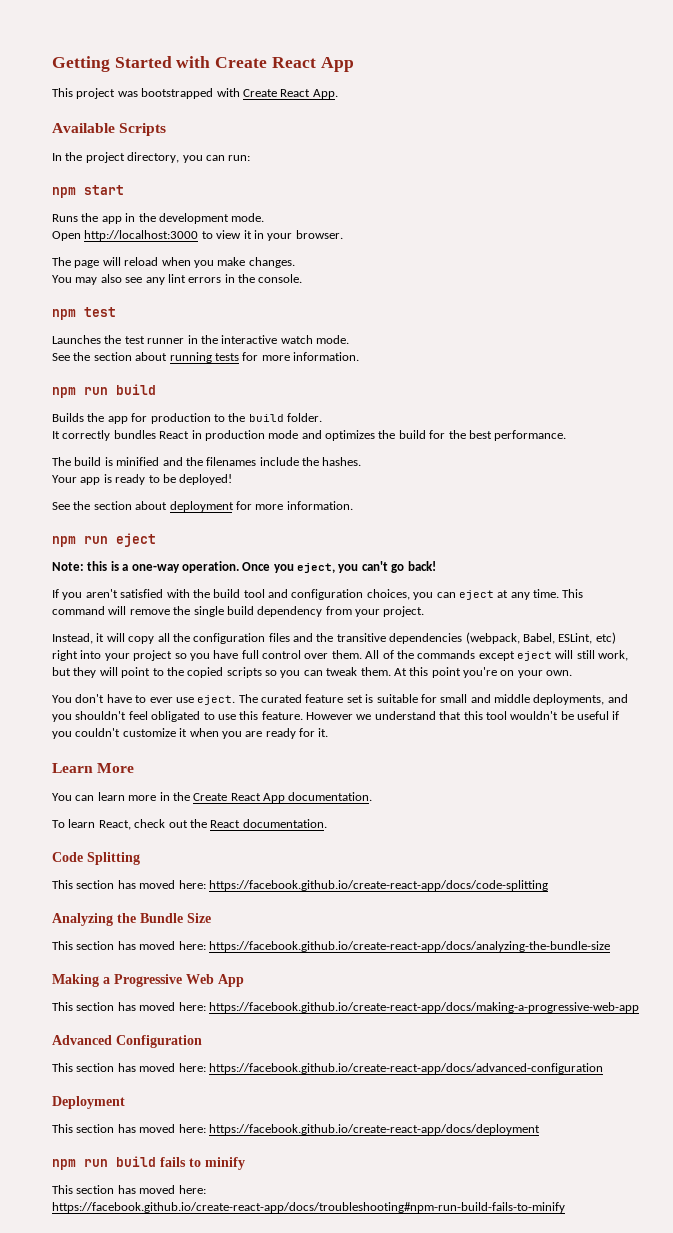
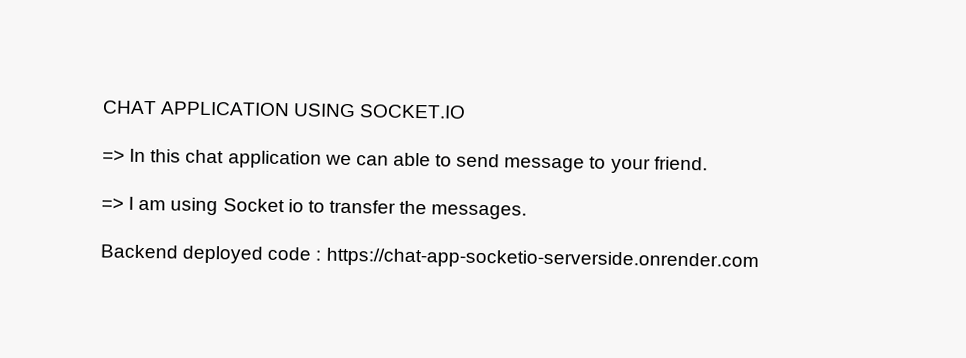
[52,56,354,72] [52,88,338,99] [52,123,167,136] [52,152,251,163] [52,185,124,198] [52,213,265,224] [52,230,343,241] [52,257,295,268] [52,274,303,285] [52,307,116,320] [52,335,349,344] [52,352,359,363] [52,384,156,398] [52,413,322,424] [52,430,567,441] [52,457,362,466] [52,474,233,485] [52,501,353,512] [52,533,156,547] [52,561,436,573] [52,589,584,600] [52,606,425,617] [52,632,616,644] [52,650,629,661] [52,667,573,678] [52,694,628,705] [52,711,620,722] [52,728,329,739] [52,763,135,773] [52,792,373,803] [52,819,327,830] [52,852,140,865] [52,880,548,891] [52,913,211,926] [52,941,610,952] [52,974,244,987] [52,1002,639,1013] [52,1035,202,1048] [52,1063,603,1074] [52,1096,125,1109] [52,1124,540,1135] [52,1156,245,1170] [52,1185,206,1194] [52,1202,565,1213] Getting Started with Create React App // This project was bootstrapped with Create React App. // Available Scripts // In the project directory, you can run: // npm start // Runs the app in the development mode. // Open http://localhost:3000 to view it in your browser. // The page will reload when you make changes. // You may also see any lint errors in the console. // npm test // Launches the test runner in the interactive watch mode. // See the section about running tests for more information. // npm run build // Builds the app for production to the build folder. // It correctly bundles React in production mode and optimizes the build for the best performance. // The build is minified and the filenames include the hashes. // Your app is ready to be deployed! // See the section about deployment for more information. // npm run eject // Note: this is a one-way operation. Once you eject, you can't go back! // If you aren't satisfied with the build tool and configuration choices, you can eject at any time. This command will remove the single build dependency from your project. // Instead, it will copy all the configuration files and the transitive dependencies (webpack, Babel, ESLint, etc) right into your project so you have full control over them. All of the commands except eject will still work, but they will point to the copied scripts so you can tweak them. At this point you're on your own. // You don't have to ever use eject. The curated feature set is suitable for small and middle deployments, and you shouldn't feel obligated to use this feature. However we understand that this tool wouldn't be useful if you couldn't customize it when you are ready for it. // Learn More // You can learn more in the Create React App documentation. // To learn React, check out the React documentation. // Code Splitting // This section has moved here: https://facebook.github.io/create-react-app/docs/code-splitting // Analyzing the Bundle Size // This section has moved here: https://facebook.github.io/create-react-app/docs/analyzing-the-bundle-size // Making a Progressive Web App // This section has moved here: https://facebook.github.io/create-react-app/docs/making-a-progressive-web-app // Advanced Configuration // This section has moved here: https://facebook.github.io/create-react-app/docs/advanced-configuration // Deployment // This section has moved here: https://facebook.github.io/create-react-app/docs/deployment // npm run build fails to minify // This section has moved here: https://facebook.github.io/create-react-app/docs/troubleshooting#npm-run-build-fails-to-minify -> [102,100,467,119] [102,148,708,174] [101,196,528,220] [100,244,759,272] CHAT APPLICATION USING SOCKET.IO // => In this chat application we can able to send message to your friend. // => I am using Socket io to transfer the messages. // Backend deployed code : https://chat-app-socketio-serverside.onrender.com

